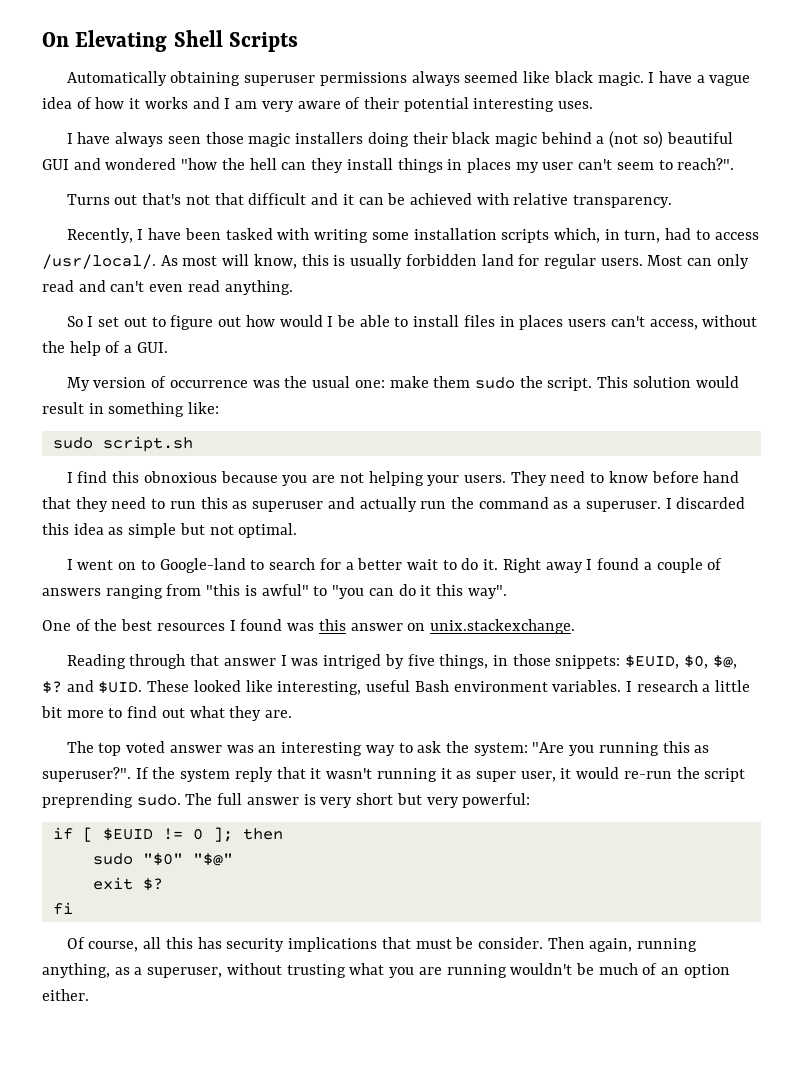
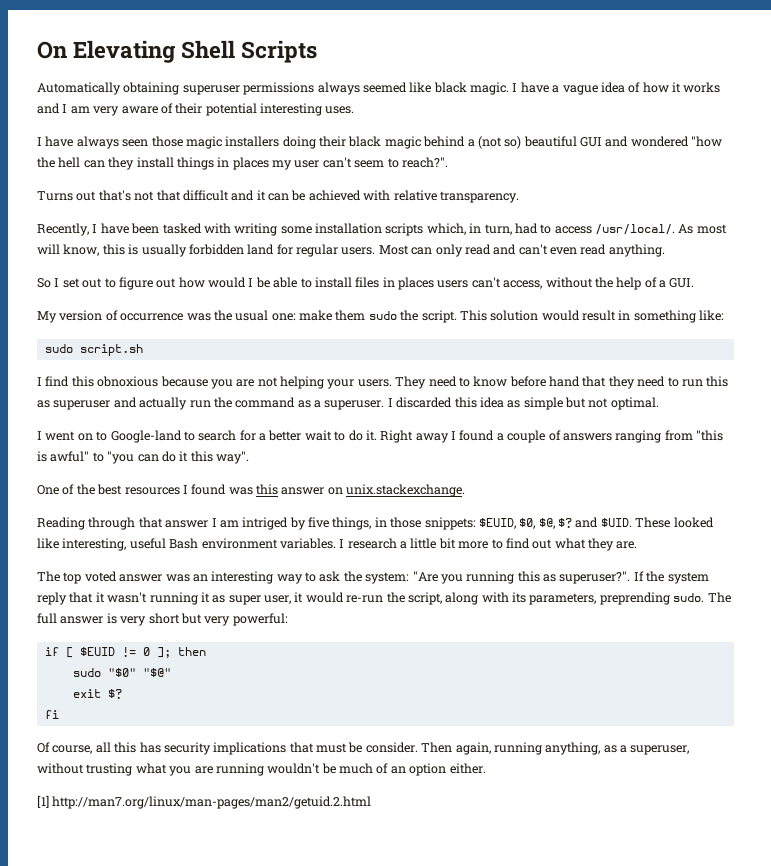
[291,658,319,666] was -> [219,520,239,528] am
[704,768,746,782] script -> [407,592,597,605] script, along with its parameters,
(89, 995) none -> [37,795,372,809] // [1] http://man7.org/linux/man-pages/man2/getuid.2.html

